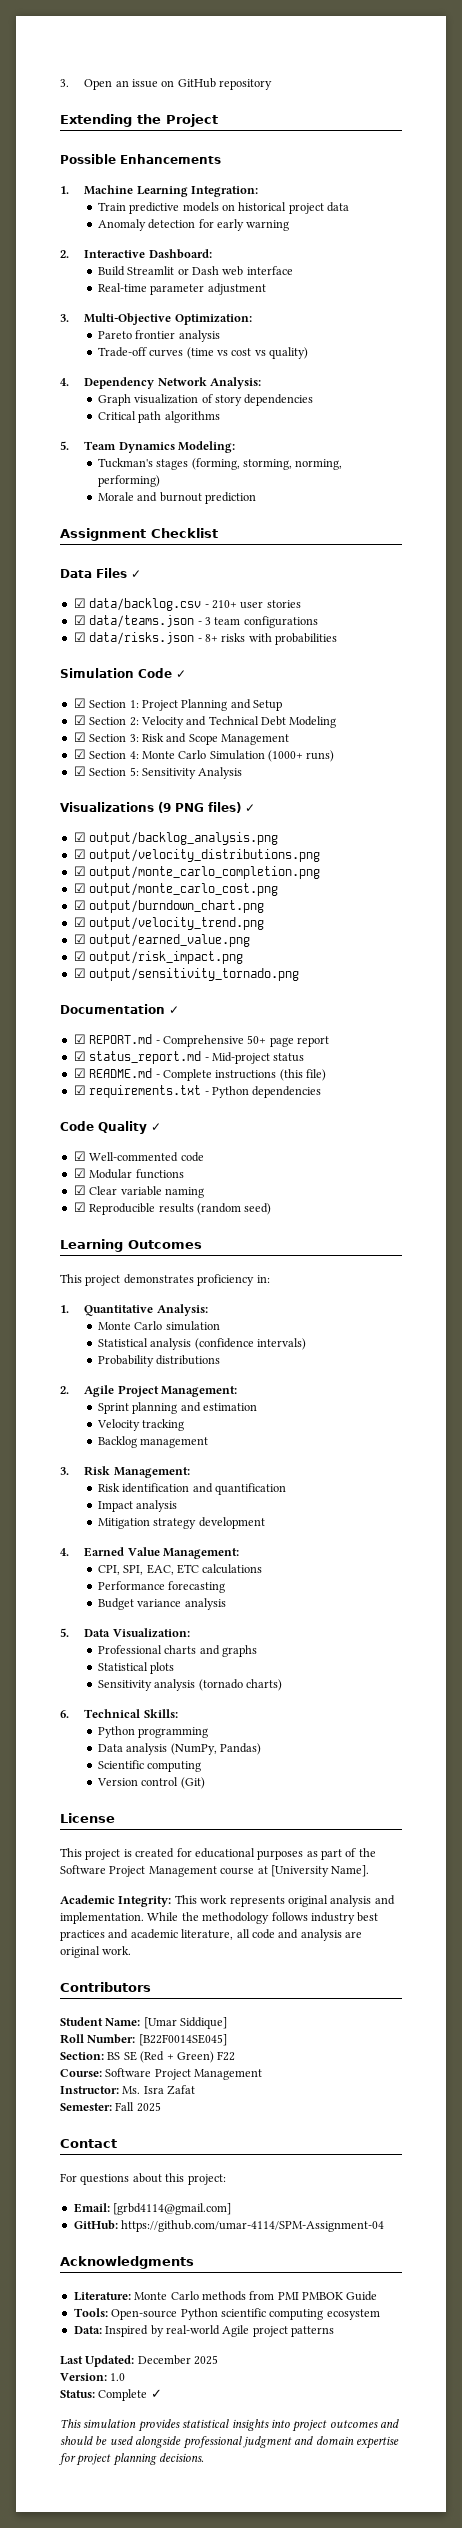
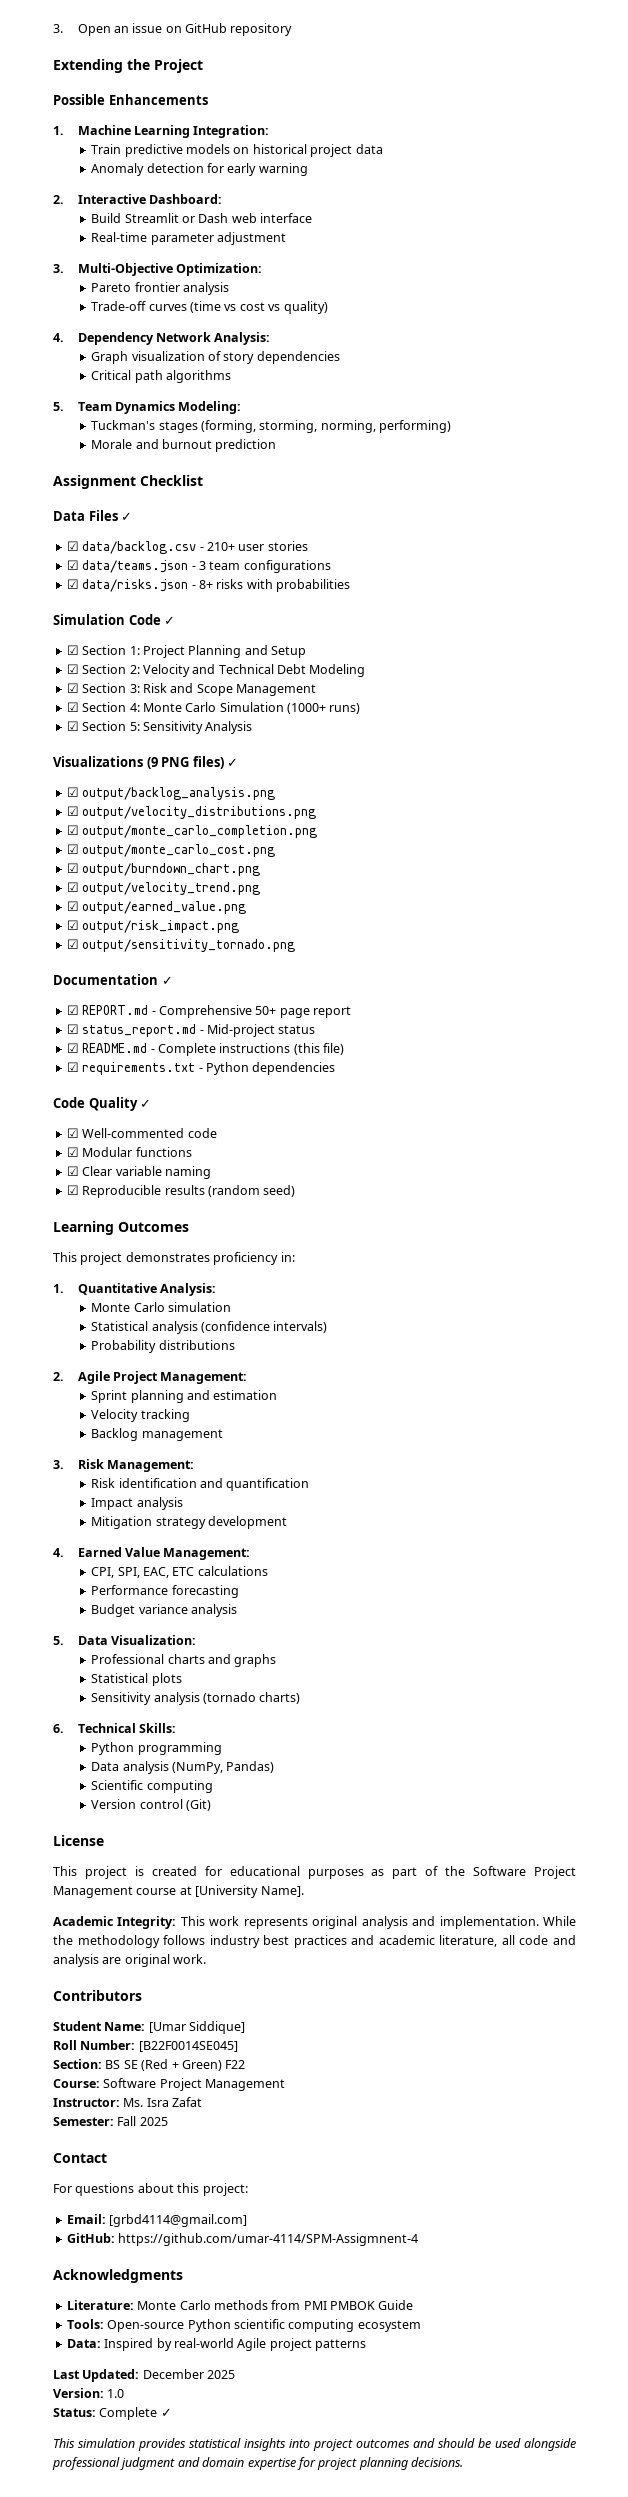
[121,2220,385,2232] https://github.com/umar-4114/SPM-Assignment-04 -> [118,2233,419,2246] https://github.com/umar-4114/SPM-Assigmnent-4

